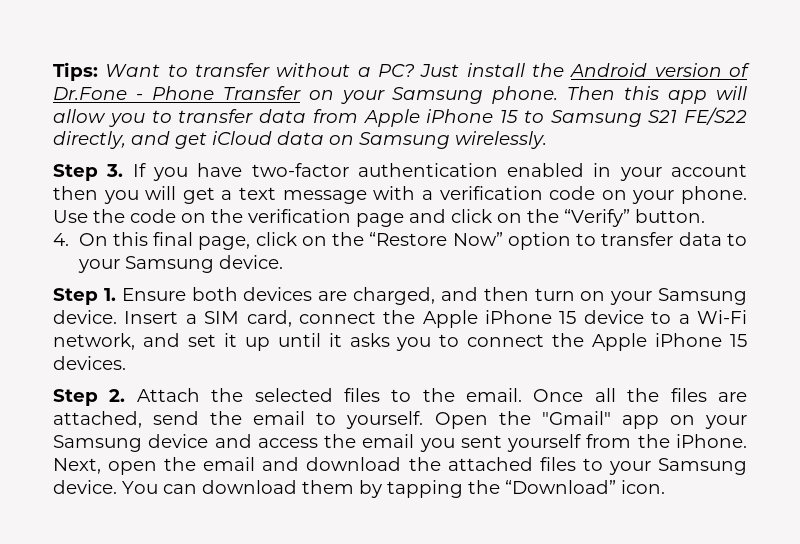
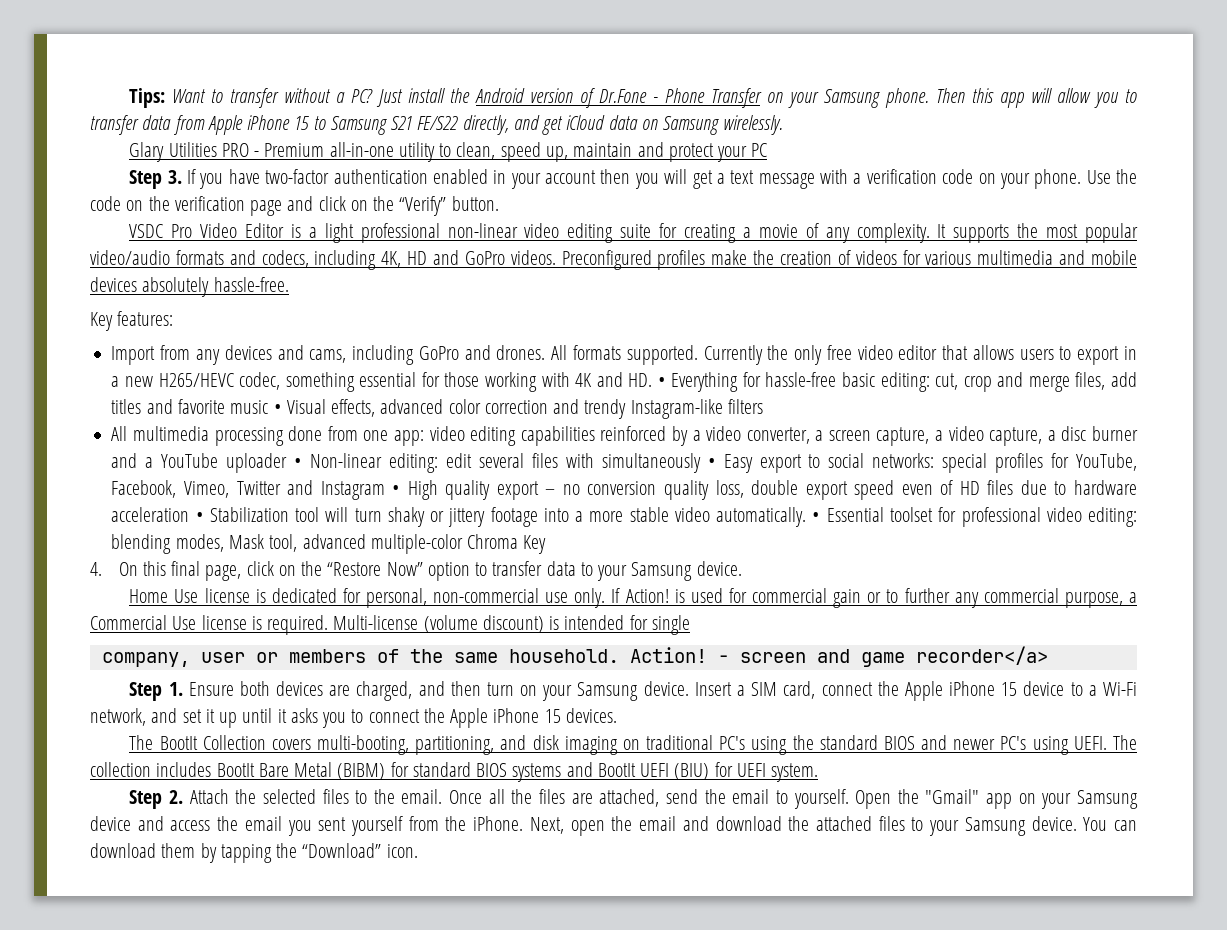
(547, 140) none -> [129,142,768,162] // Glary Utilities PRO - Premium all-in-one utility to clean, speed up, maintain and protect your PC
(705, 216) none -> [129,223,1139,243] [90,250,1138,270] [90,277,289,297] [90,311,174,331] [111,345,1137,365] [111,372,1138,392] [111,399,763,419] [111,426,1139,446] [111,453,1138,473] [111,480,1137,500] [111,507,1138,527] [111,534,547,554] // VSDC Pro Video Editor is a light professional non-linear video editing suite for creating a movie of any complexity. It supports the most popular video/audio formats and codecs, including 4K, HD and GoPro videos. Preconfigured profiles make the creation of videos for various multimedia and mobile devices absolutely hassle-free. // Key features: // Import from any devices and cams, including GoPro and drones. All formats supported. Сurrently the only free video editor that allows users to export in a new H265/HEVC codec, something essential for those working with 4K and HD. • Everything for hassle-free basic editing: cut, crop and merge files, add titles and favorite music • Visual effects, advanced color correction and trendy Instagram-like filters // All multimedia processing done from one app: video editing capabilities reinforced by a video converter, a screen capture, a video capture, a disc burner and a YouTube uploader • Non-linear editing: edit several files with simultaneously • Easy export to social networks: special profiles for YouTube, Facebook, Vimeo, Twitter and Instagram • High quality export – no conversion quality loss, double export speed even of HD files due to hardware acceleration • Stabilization tool will turn shaky or jittery footage into a more stable video automatically. • Essential toolset for professional video editing: blending modes, Mask tool, advanced multiple-color Chroma Key
(283, 262) none -> [129,588,1137,608] [90,615,690,635] [101,646,1048,667] // Home Use license is dedicated for personal, non-commercial use only. If Action! is used for commercial gain or to further any commercial purpose, a Commercial Use license is required. Multi-license (volume discount) is intended for single // company, user or members of the same household. Action! - screen and game recorder</a>
(126, 363) none -> [129,735,1138,755] [90,762,819,782] // The BootIt Collection covers multi-booting, partitioning, and disk imaging on traditional PC's using the standard BIOS and newer PC's using UEFI. The collection includes BootIt Bare Metal (BIBM) for standard BIOS systems and BootIt UEFI (BIU) for UEFI system.

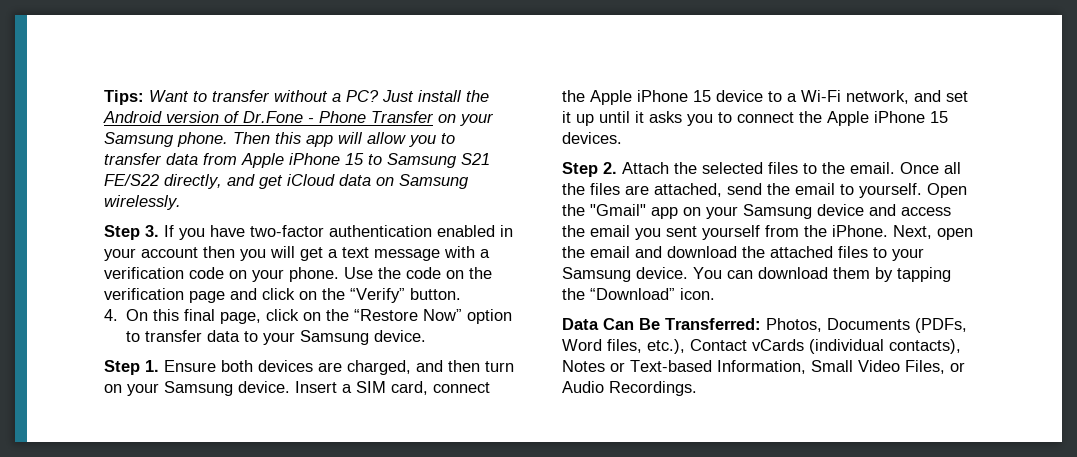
[129,142,768,162] // Glary Utilities PRO - Premium all-in-one utility to clean, speed up, maintain and protect your PC -> (181, 202) none
[129,223,1139,243] [90,250,1138,270] [90,277,289,297] [90,311,174,331] [111,345,1137,365] [111,372,1138,392] [111,399,763,419] [111,426,1139,446] [111,453,1138,473] [111,480,1137,500] [111,507,1138,527] [111,534,547,554] // VSDC Pro Video Editor is a light professional non-linear video editing suite for creating a movie of any complexity. It supports the most popular video/audio formats and codecs, including 4K, HD and GoPro videos. Preconfigured profiles make the creation of videos for various multimedia and mobile devices absolutely hassle-free. // Key features: // Import from any devices and cams, including GoPro and drones. All formats supported. Сurrently the only free video editor that allows users to export in a new H265/HEVC codec, something essential for those working with 4K and HD. • Everything for hassle-free basic editing: cut, crop and merge files, add titles and favorite music • Visual effects, advanced color correction and trendy Instagram-like filters // All multimedia processing done from one app: video editing capabilities reinforced by a video converter, a screen capture, a video capture, a disc burner and a YouTube uploader • Non-linear editing: edit several files with simultaneously • Easy export to social networks: special profiles for YouTube, Facebook, Vimeo, Twitter and Instagram • High quality export – no conversion quality loss, double export speed even of HD files due to hardware acceleration • Stabilization tool will turn shaky or jittery footage into a more stable video automatically. • Essential toolset for professional video editing: blending modes, Mask tool, advanced multiple-color Chroma Key -> (461, 294) none
[129,588,1137,608] [90,615,690,635] [101,646,1048,667] // Home Use license is dedicated for personal, non-commercial use only. If Action! is used for commercial gain or to further any commercial purpose, a Commercial Use license is required. Multi-license (volume discount) is intended for single // company, user or members of the same household. Action! - screen and game recorder</a> -> (427, 336) none
[129,735,1138,755] [90,762,819,782] // The BootIt Collection covers multi-booting, partitioning, and disk imaging on traditional PC's using the standard BIOS and newer PC's using UEFI. The collection includes BootIt Bare Metal (BIBM) for standard BIOS systems and BootIt UEFI (BIU) for UEFI system. -> (622, 138) none
(418, 851) none -> [562,318,967,333] [562,339,961,354] [562,360,965,374] [562,381,697,396] // Data Can Be Transferred: Photos, Documents (PDFs, Word files, etc.), Contact vCards (individual contacts), Notes or Text-based Information, Small Video Files, or Audio Recordings.

